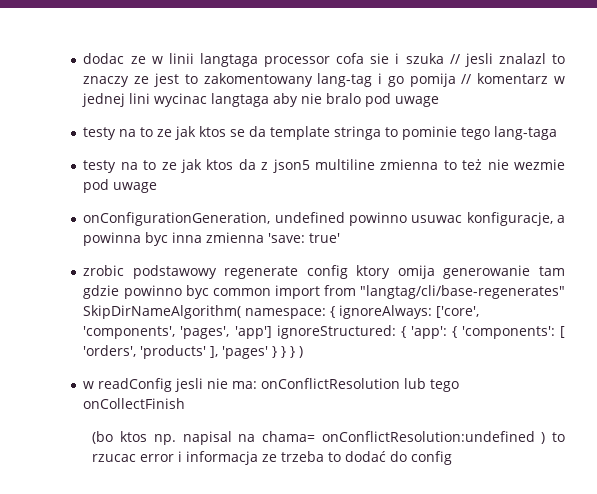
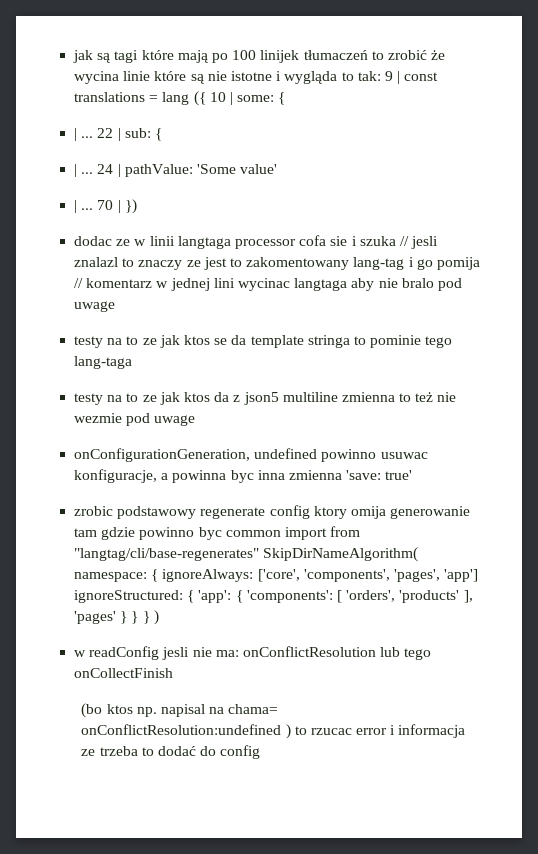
(83, 58) none -> [73,50,446,63] [74,71,439,84] [74,91,286,106] [74,128,162,141] [74,164,278,177] [74,199,137,214] jak są tagi które mają po 100 linijek tłumaczeń to zrobić że wycina linie które są nie istotne i wygląda to tak: 9 | const translations = lang ({ 10 | some: { // | ... 22 | sub: { // | ... 24 | pathValue: 'Some value' // | ... 70 | }) //

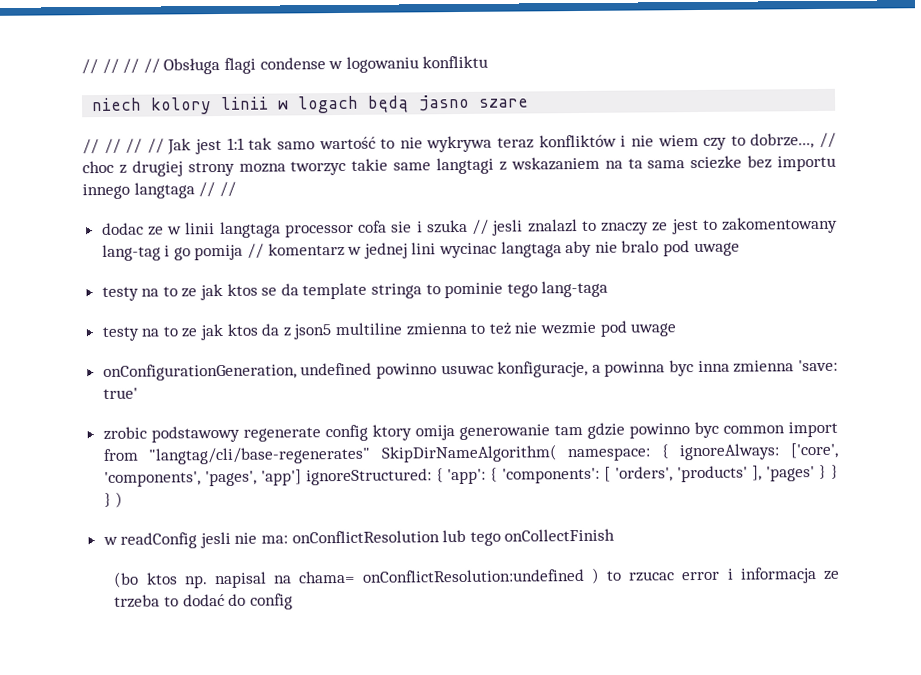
[73,50,446,63] [74,71,439,84] [74,91,286,106] [74,128,162,141] [74,164,278,177] [74,199,137,214] jak są tagi które mają po 100 linijek tłumaczeń to zrobić że wycina linie które są nie istotne i wygląda to tak: 9 | const translations = lang ({ 10 | some: { // | ... 22 | sub: { // | ... 24 | pathValue: 'Some value' // | ... 70 | }) -> [81,55,489,75] [91,94,530,115] [82,132,836,155] [82,155,836,177] [82,181,236,200] // // // // Obsługa flagi condense w logowaniu konfliktu // niech kolory linii w logach będą jasno szare // // // // // Jak jest 1:1 tak samo wartość to nie wykrywa teraz konfliktów i nie wiem czy to dobrze..., // choc z drugiej strony mozna tworzyc takie same langtagi z wskazaniem na ta sama sciezke bez importu innego langtaga // //

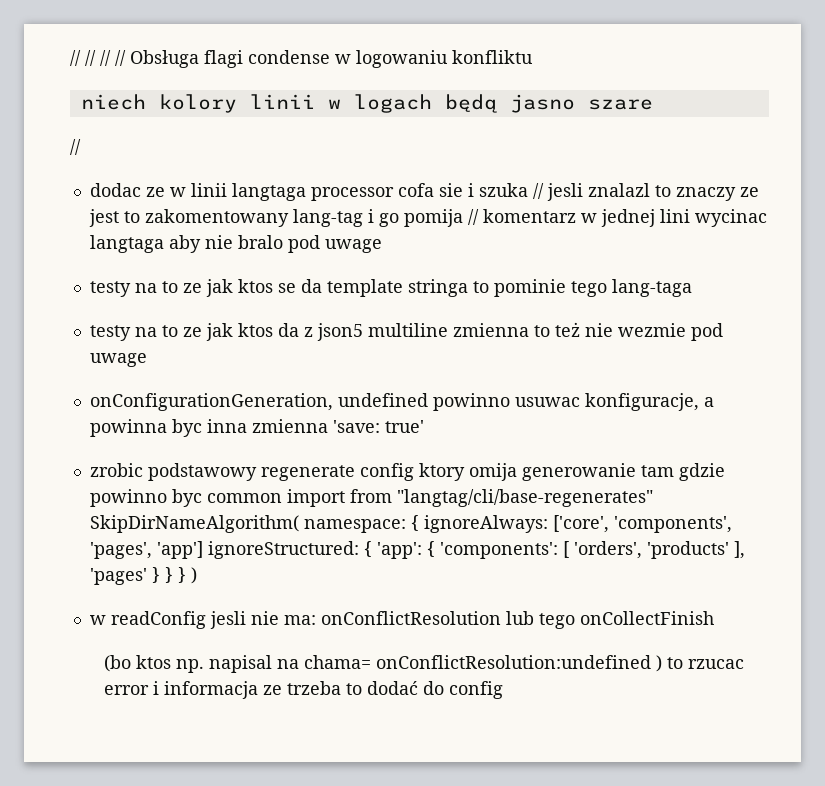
[103,132,836,155] [82,155,836,177] [82,181,236,200] // // // Jak jest 1:1 tak samo wartość to nie wykrywa teraz konfliktów i nie wiem czy to dobrze..., // choc z drugiej strony mozna tworzyc takie same langtagi z wskazaniem na ta sama sciezke bez importu innego langtaga // // -> (81, 147) none

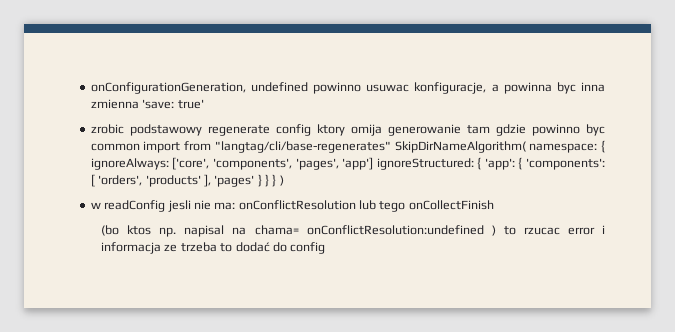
[70,50,533,68] [80,94,653,113] [70,139,81,155] [89,183,759,201] [88,209,767,227] [89,235,382,253] [89,279,692,297] [89,322,723,341] [89,353,147,367] // // // // Obsługa flagi condense w logowaniu konfliktu // niech kolory linii w logach będą jasno szare // // // dodac ze w linii langtaga processor cofa sie i szuka // jesli znalazl to znaczy ze jest to zakomentowany lang-tag i go pomija // komentarz w jednej lini wycinac langtaga aby nie bralo pod uwage // testy na to ze jak ktos se da template stringa to pominie tego lang-taga // testy na to ze jak ktos da z json5 multiline zmienna to też nie wezmie pod uwage // -> (90, 88) none

